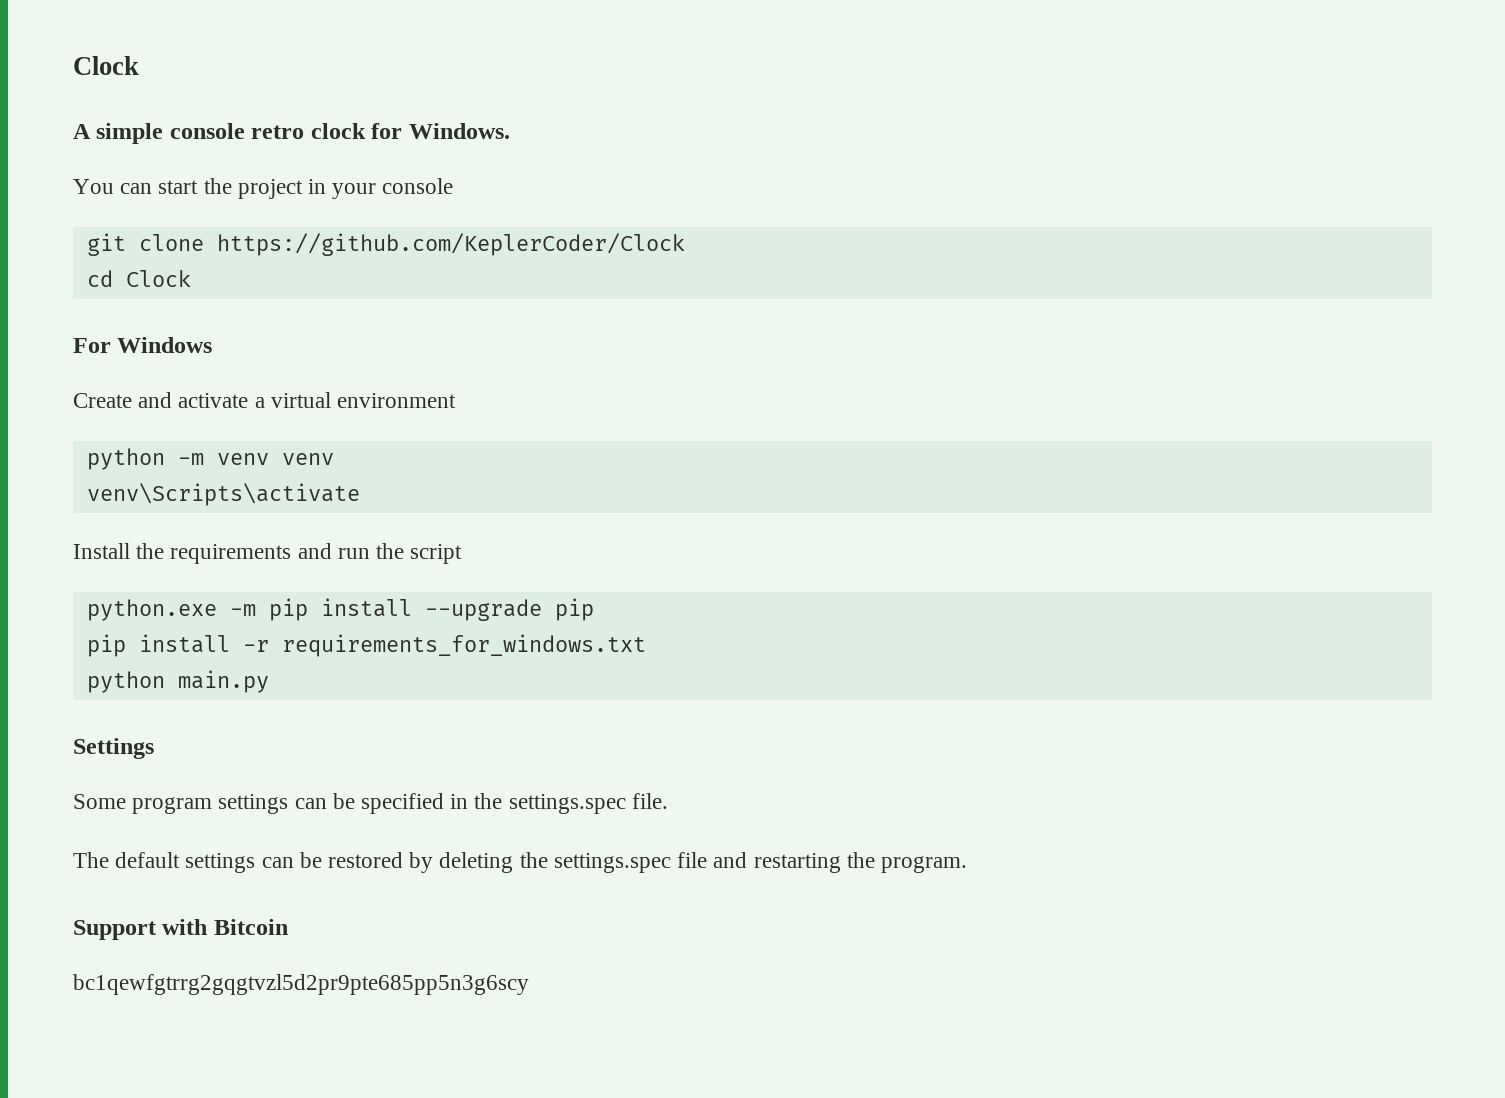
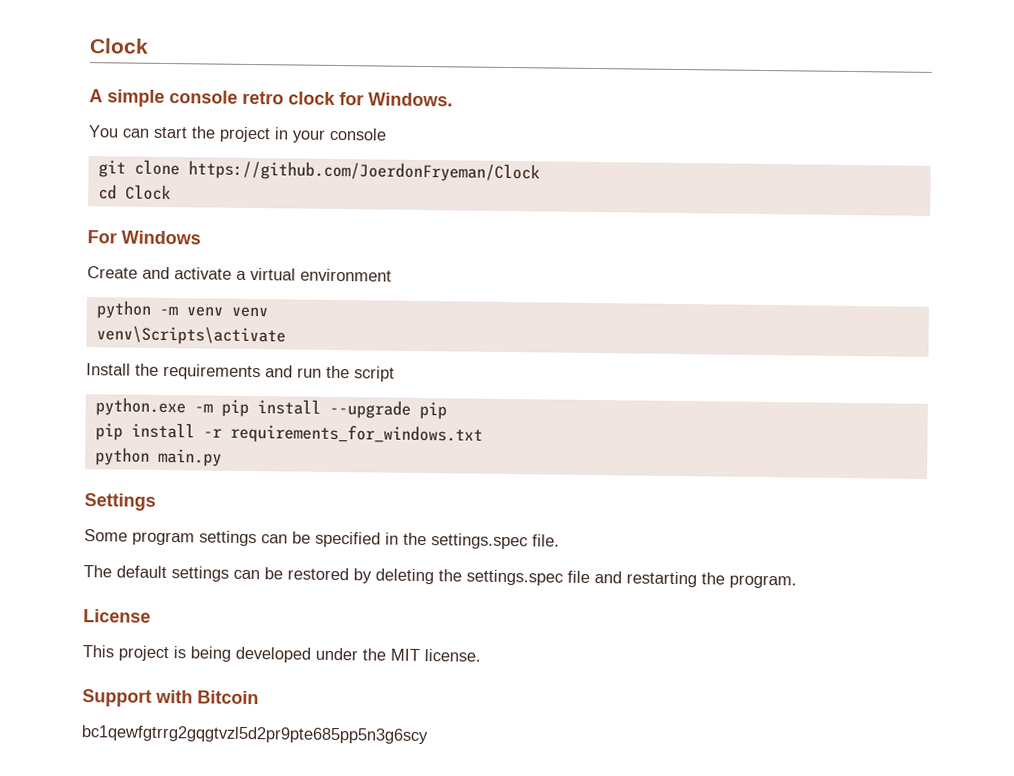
[216,233,685,256] https://github.com/KeplerCoder/Clock -> [187,160,540,183] https://github.com/JoerdonFryeman/Clock
(967, 864) none -> [83,609,151,623] [82,645,481,663] // License // This project is being developed under the MIT license.

